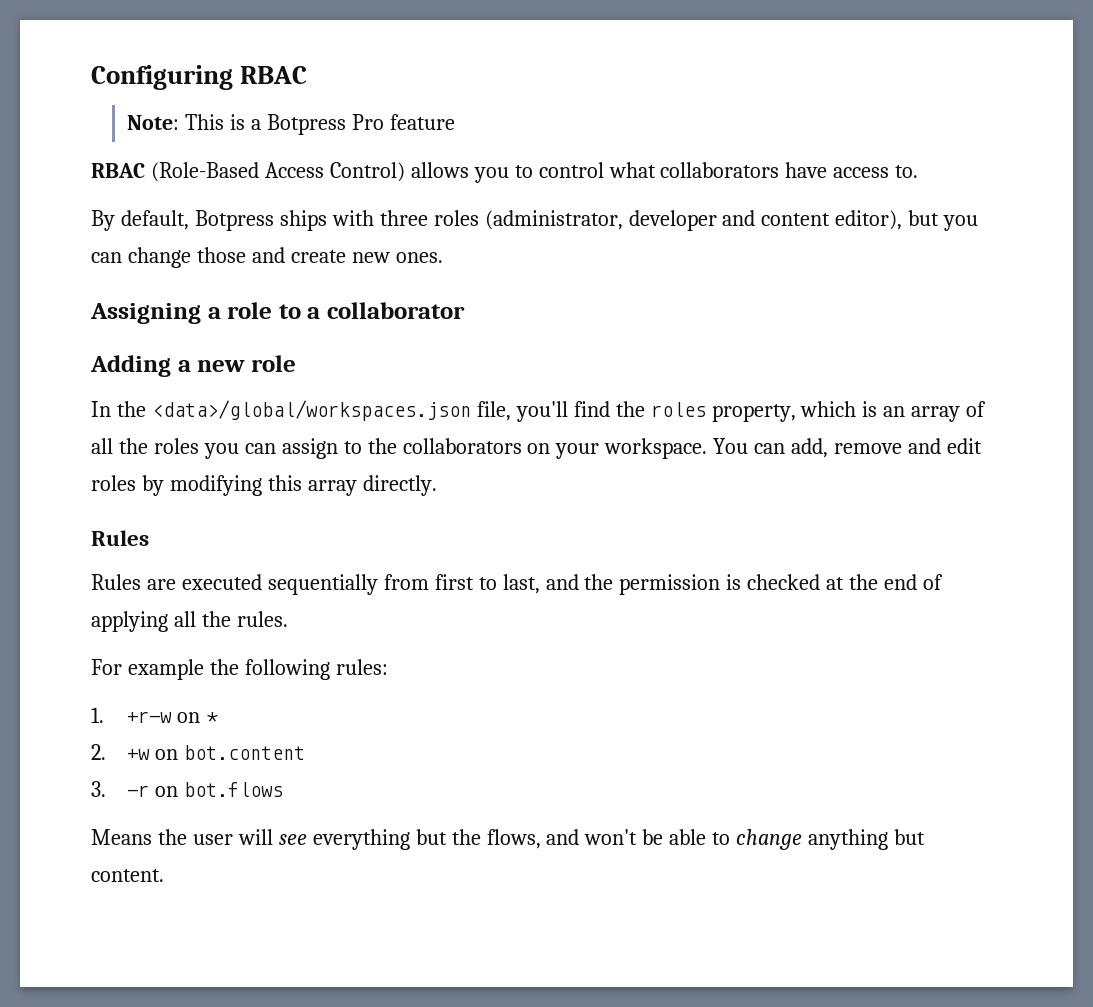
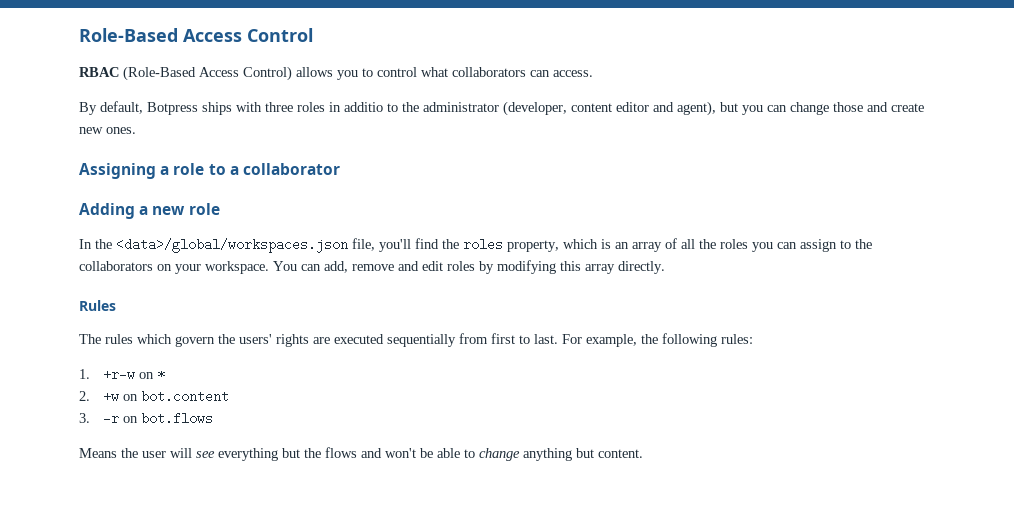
[91,65,308,90] [127,114,456,135] Configuring RBAC // Note: This is a Botpress Pro feature -> [79,28,313,42] Role-Based Access Control
[785,162,919,178] have access to. -> [530,70,593,77] can access.
[484,210,903,231] (administrator, developer and content editor), -> [329,101,716,116] in additio to the administrator (developer, content editor and agent),
[91,574,141,590] Rules -> [79,334,309,347] The rules which govern the users' rights
[502,574,944,595] [91,611,288,632] [91,659,204,680] last, and the permission is checked at the end of applying all the rules. // For example -> [534,334,637,347] last. For example,
[486,829,541,849] flows, -> [325,447,357,458] flows

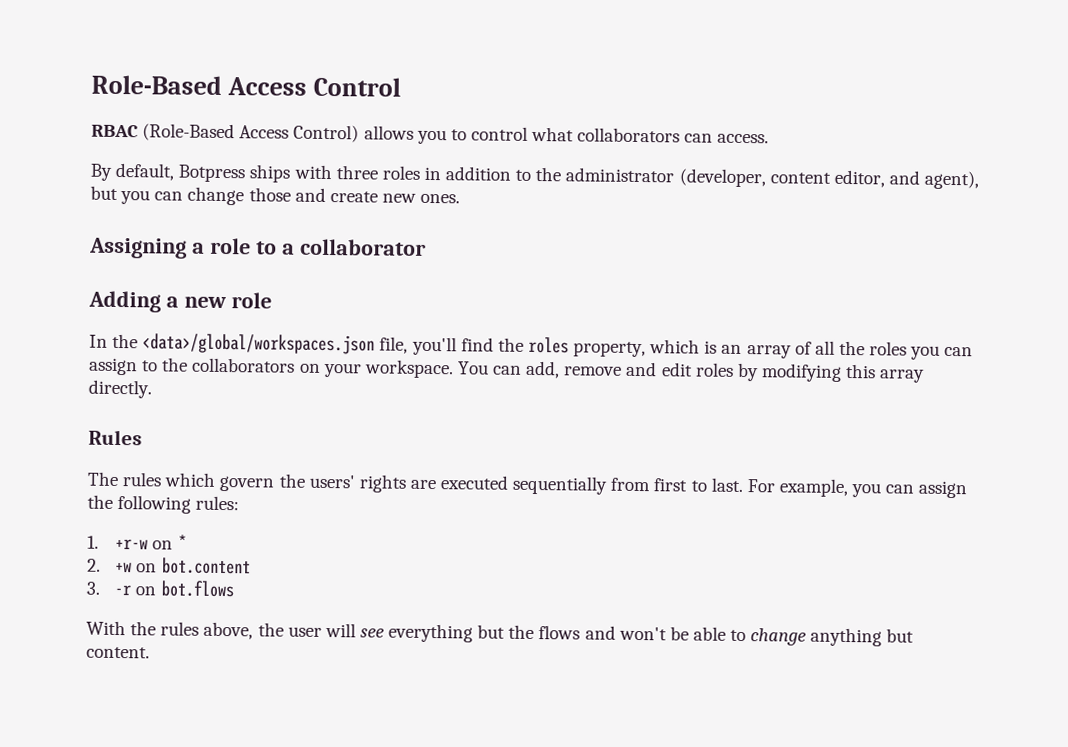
[344,102,383,112] additio -> [445,166,512,181] addition
[616,102,649,112] editor -> [833,169,885,188] editor,
(637, 340) none -> [851,480,968,499] you can assign
[79,448,117,458] Means -> [86,620,254,640] With the rules above,

